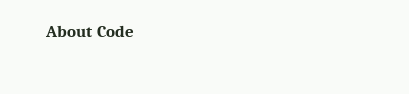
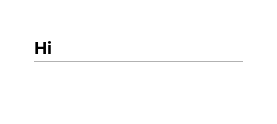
[45,25,134,37] About Code -> [34,41,52,54] Hi

